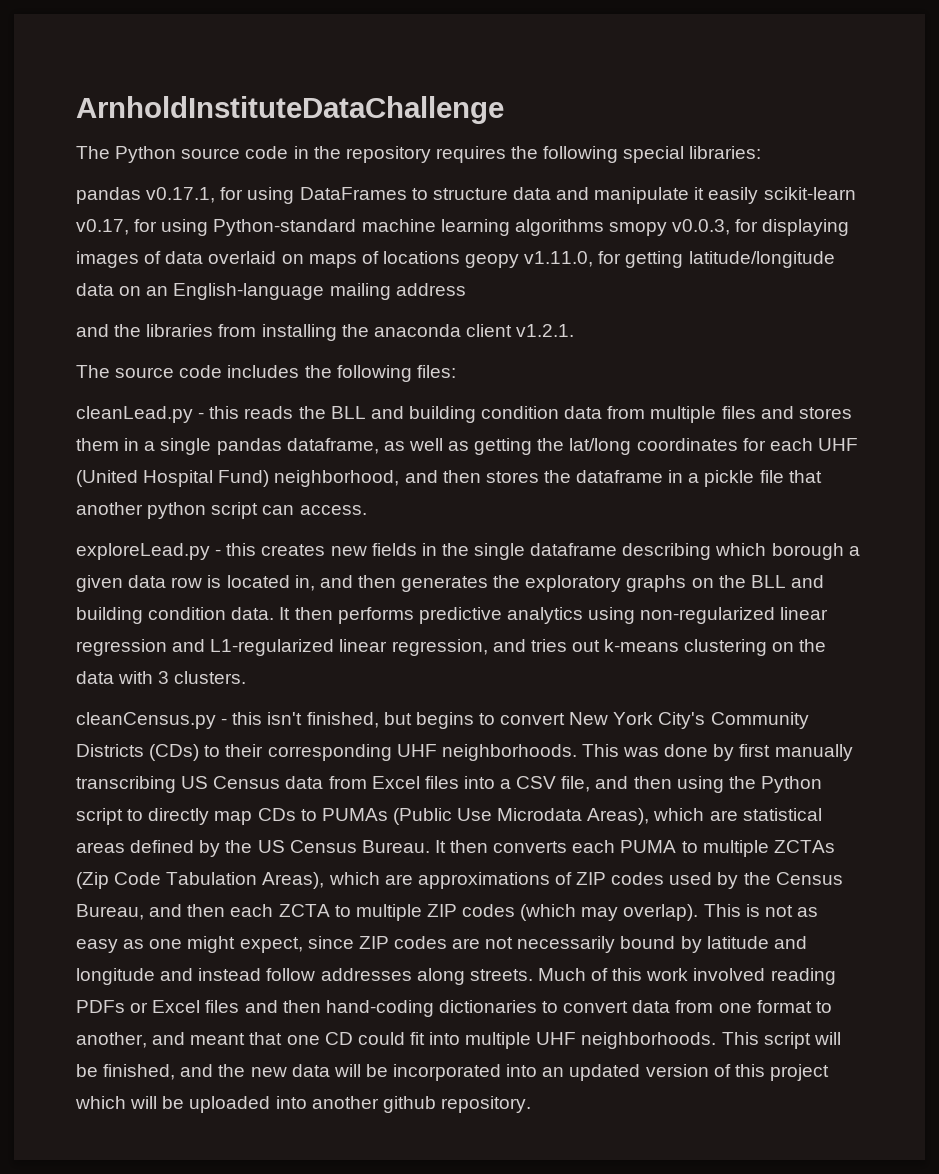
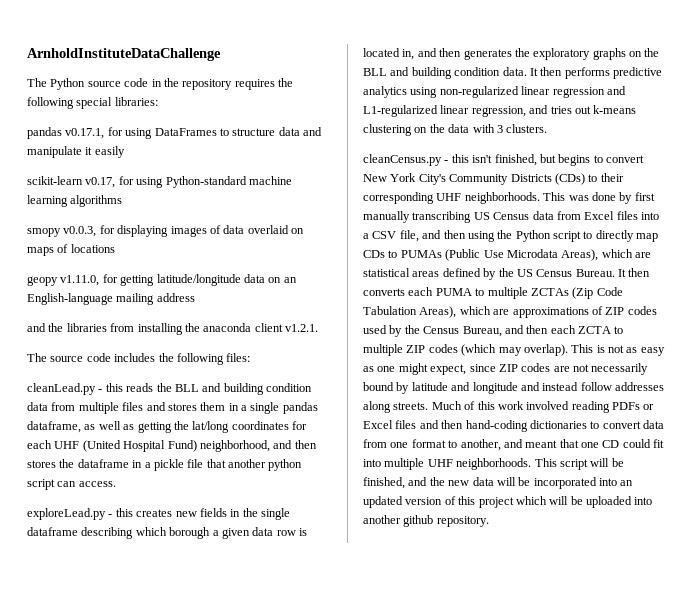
(759, 195) none -> (125, 152) //
(604, 227) none -> (123, 201) //
(460, 257) none -> (115, 248) //

